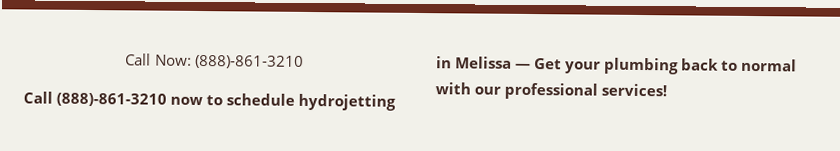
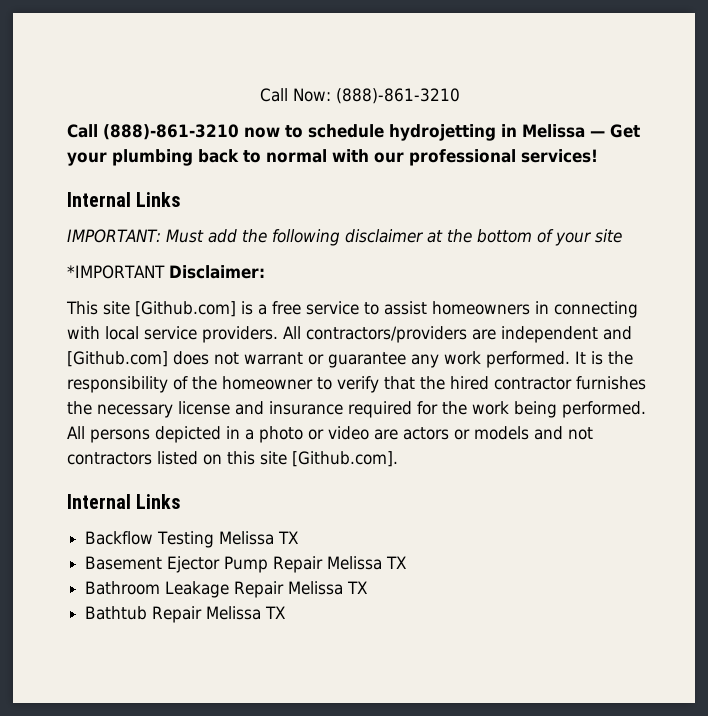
(668, 90) none -> [67,192,182,207] [67,229,622,246] [67,265,265,279] [66,301,638,318] [67,326,632,343] [67,351,633,368] [67,376,646,393] [67,401,646,418] [67,426,593,443] [67,451,398,467] [67,494,182,509] [85,531,299,548] [85,556,407,573] [85,581,368,598] [85,606,286,623] // Internal Links // IMPORTANT: Must add the following disclaimer at the bottom of your site // *IMPORTANT Disclaimer: // This site [Github.com] is a free service to assist homeowners in connecting with local service providers. All contractors/providers are independent and [Github.com] does not warrant or guarantee any work performed. It is the responsibility of the homeowner to verify that the hired contractor furnishes the necessary license and insurance required for the work being performed. All persons depicted in a photo or video are actors or models and not contractors listed on this site [Github.com]. // Internal Links // Backflow Testing Melissa TX // Basement Ejector Pump Repair Melissa TX // Bathroom Leakage Repair Melissa TX // Bathtub Repair Melissa TX

